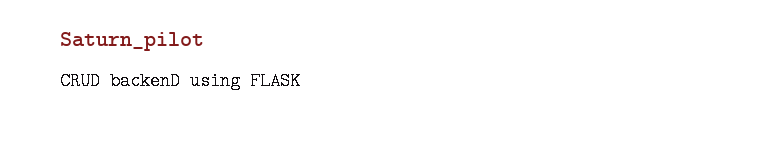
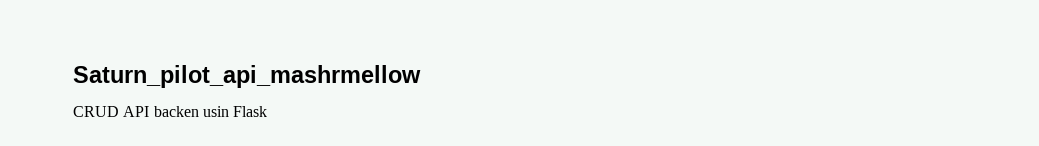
[60,32,204,51] Saturn_pilot -> [73,65,421,88] Saturn_pilot_api_mashrmellow
[110,72,300,90] backenD using FLASK -> [123,106,268,117] API backen usin Flask

